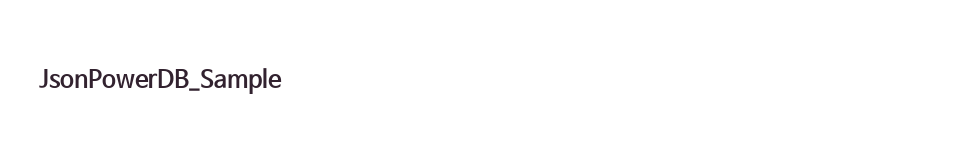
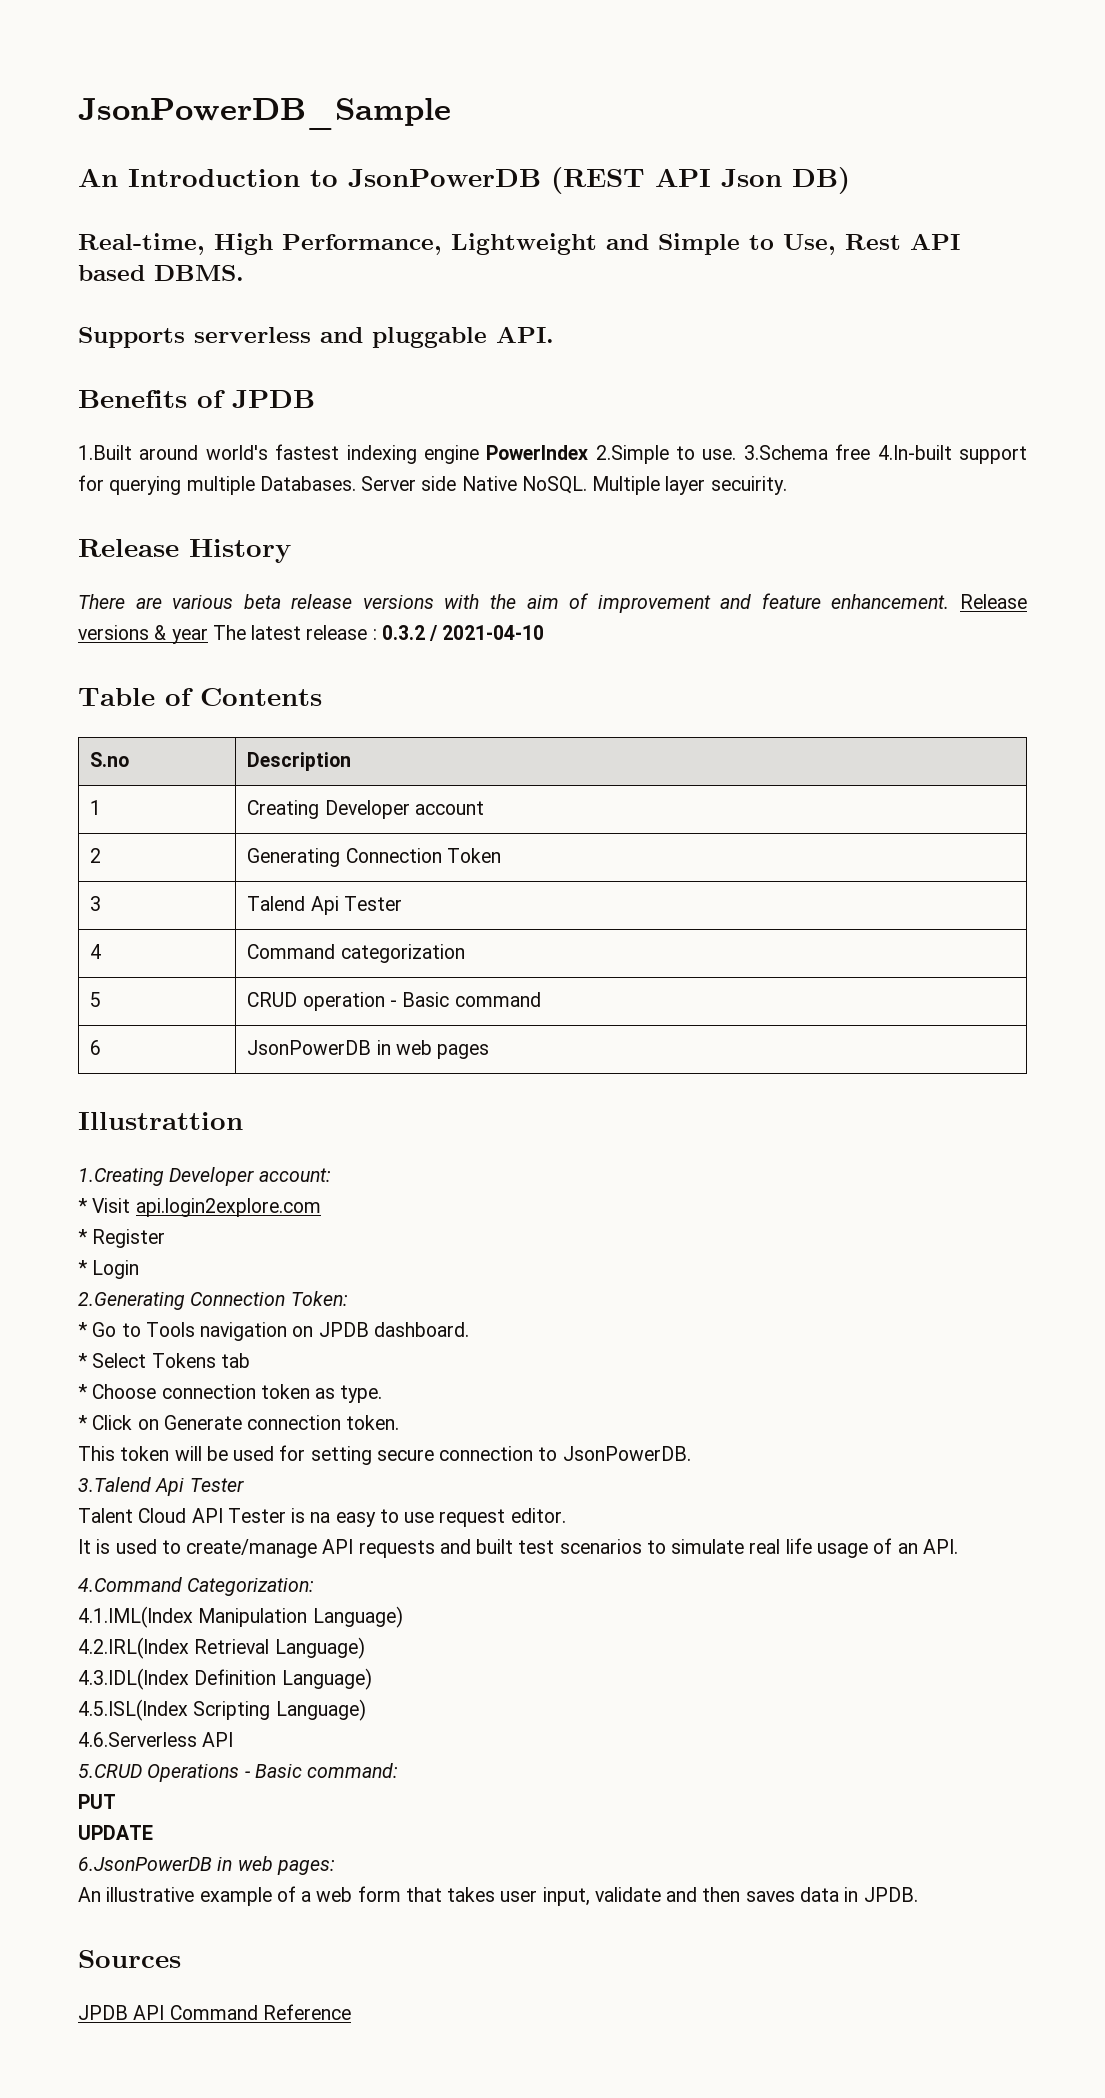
(282, 81) none -> [78,167,850,194] [78,233,960,255] [78,265,244,281] [78,326,554,348] [78,390,315,408] [78,444,1027,464] [78,475,787,495] [78,539,291,563] [78,593,1027,613] [78,625,545,644] [78,688,322,706] [90,752,130,767] [247,752,352,771] [90,800,102,815] [247,800,484,819] [90,848,102,863] [247,848,501,867] [90,896,102,911] [247,896,402,915] [90,944,102,959] [247,944,465,963] [90,992,102,1007] [247,992,541,1011] [90,1040,102,1055] [247,1040,490,1059] [78,1112,243,1130] [78,1167,331,1186] [78,1198,321,1217] [78,1229,166,1248] [78,1260,140,1279] [78,1291,348,1310] [78,1322,469,1341] [78,1353,250,1368] [78,1384,383,1403] [78,1415,400,1430] [78,1445,691,1465] [78,1477,244,1496] [78,1508,566,1527] [78,1538,958,1558] [78,1577,315,1596] [78,1606,403,1628] [78,1637,365,1659] [78,1668,372,1690] [78,1699,366,1721] [78,1732,234,1747] [78,1763,399,1782] [78,1794,116,1809] [78,1825,153,1840] [78,1856,335,1875] [78,1886,918,1906] [78,1950,181,1968] [78,2004,351,2020] // An Introduction to JsonPowerDB (REST API Json DB) // Real-time, High Performance, Lightweight and Simple to Use, Rest API based DBMS. // Supports serverless and pluggable API. // Benefits of JPDB // 1.Built around world's fastest indexing engine PowerIndex 2.Simple to use. 3.Schema free 4.In-built support for querying multiple Databases. Server side Native NoSQL. Multiple layer secuirity. // Release History // There are various beta release versions with the aim of improvement and feature enhancement. Release versions & year The latest release : 0.3.2 / 2021-04-10 // Table of Contents // S.no | Description // 1 | Creating Developer account // 2 | Generating Connection Token // 3 | Talend Api Tester // 4 | Command categorization // 5 | CRUD operation - Basic command // 6 | JsonPowerDB in web pages // Illustrattion // 1.Creating Developer account: // * Visit api.login2explore.com // * Register // * Login // 2.Generating Connection Token: // * Go to Tools navigation on JPDB dashboard. // * Select Tokens tab // * Choose connection token as type. // * Click on Generate connection token. // This token will be used for setting secure connection to JsonPowerDB. // 3.Talend Api Tester // Talent Cloud API Tester is na easy to use request editor. // It is used to create/manage API requests and built test scenarios to simulate real life usage of an API. // 4.Command Categorization: // 4.1.IML(Index Manipulation Language) // 4.2.IRL(Index Retrieval Language) // 4.3.IDL(Index Definition Language) // 4.5.ISL(Index Scripting Language) // 4.6.Serverless API // 5.CRUD Operations - Basic command: // PUT // UPDATE // 6.JsonPowerDB in web pages: // An illustrative example of a web form that takes user input, validate and then saves data in JPDB. // Sources // JPDB API Command Reference

